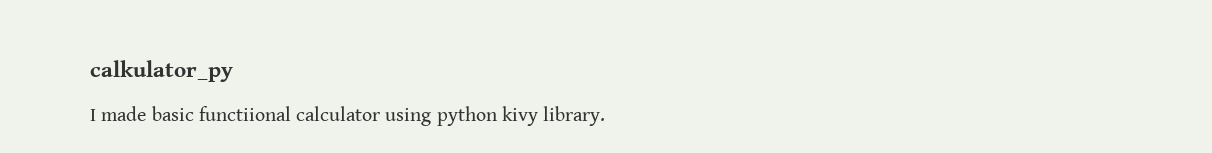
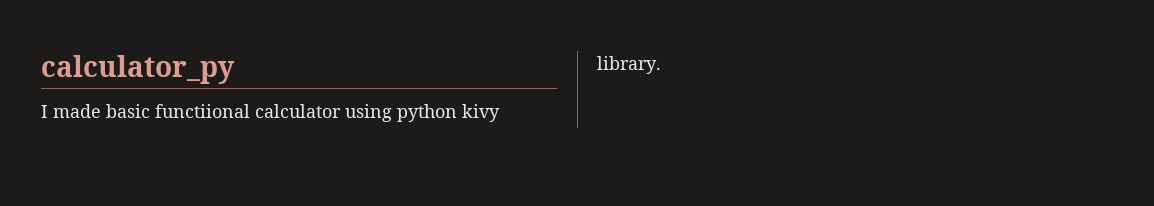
[90,60,233,82] calkulator_py -> [41,55,235,84] calculator_py

